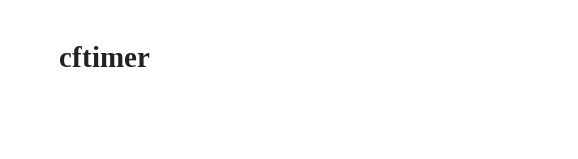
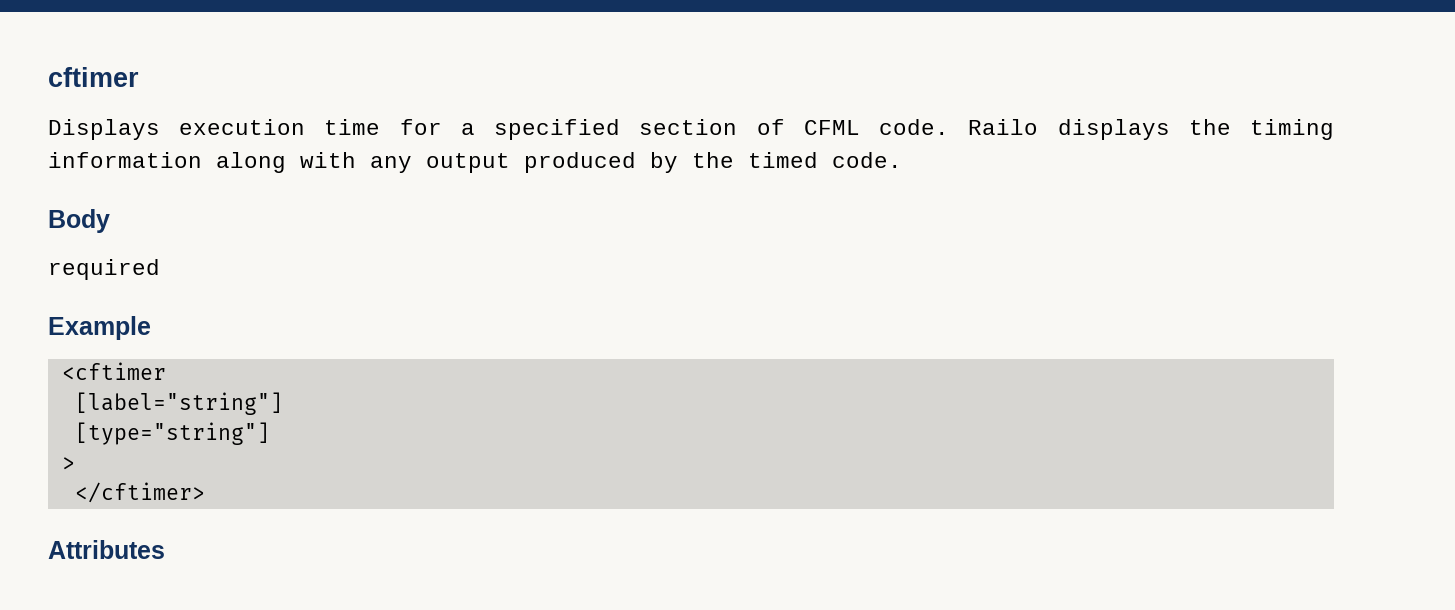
(150, 56) none -> [48,119,1335,140] [48,152,902,173] [48,209,110,233] [48,259,160,280] [48,316,151,340] [61,362,166,380] [74,392,283,415] [74,422,270,445] [61,457,75,470] [74,482,205,503] [48,540,165,559] // Displays execution time for a specified section of CFML code. Railo displays the timing information along with any output produced by the timed code. // Body // required // Example // <cftimer // [label="string"] // [type="string"] // > // </cftimer> // Attributes

